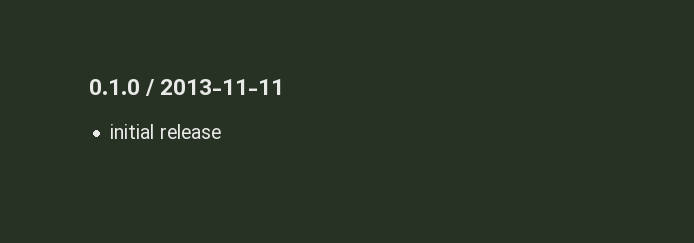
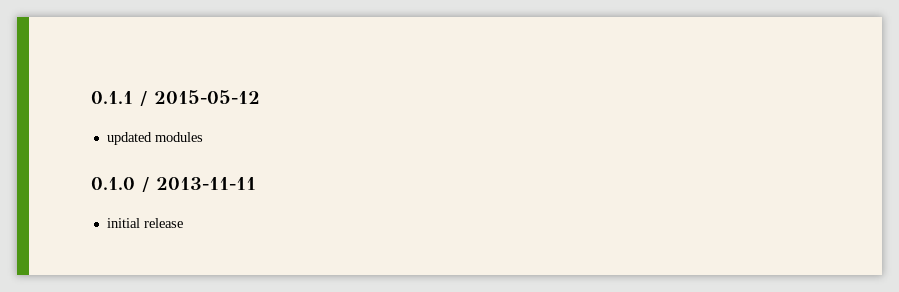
(89, 87) none -> [91,90,260,106] [106,132,203,145] 0.1.1 / 2015-05-12 // updated modules //

